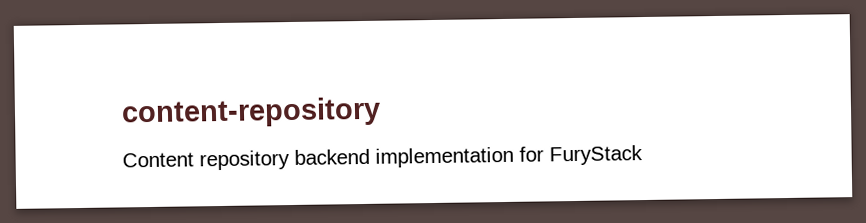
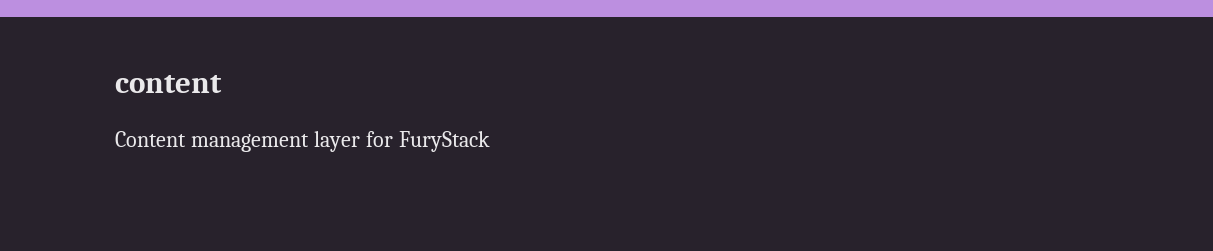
[121,96,381,129] content-repository -> [115,75,222,93] content
[199,146,514,171] repository backend implementation -> [190,131,360,152] management layer

